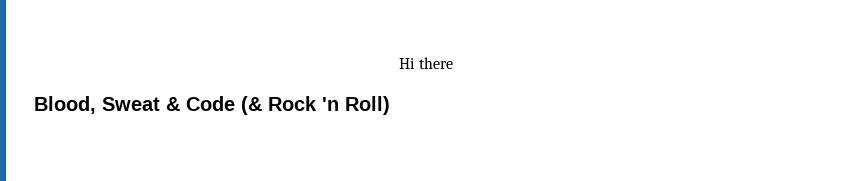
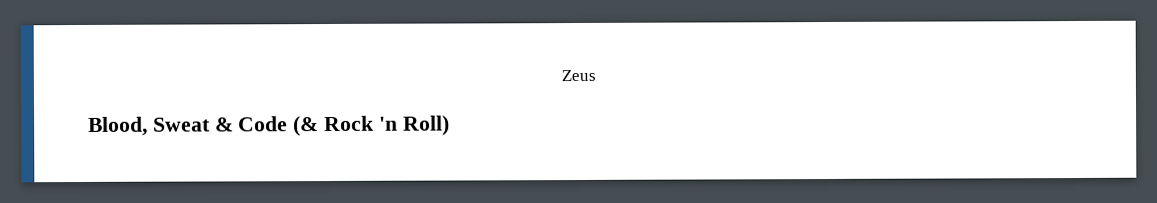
[399,57,453,69] Hi there -> [560,69,596,82] Zeus

